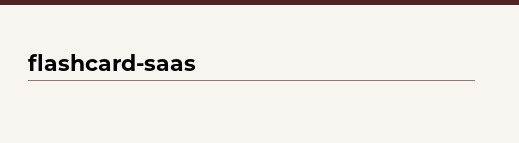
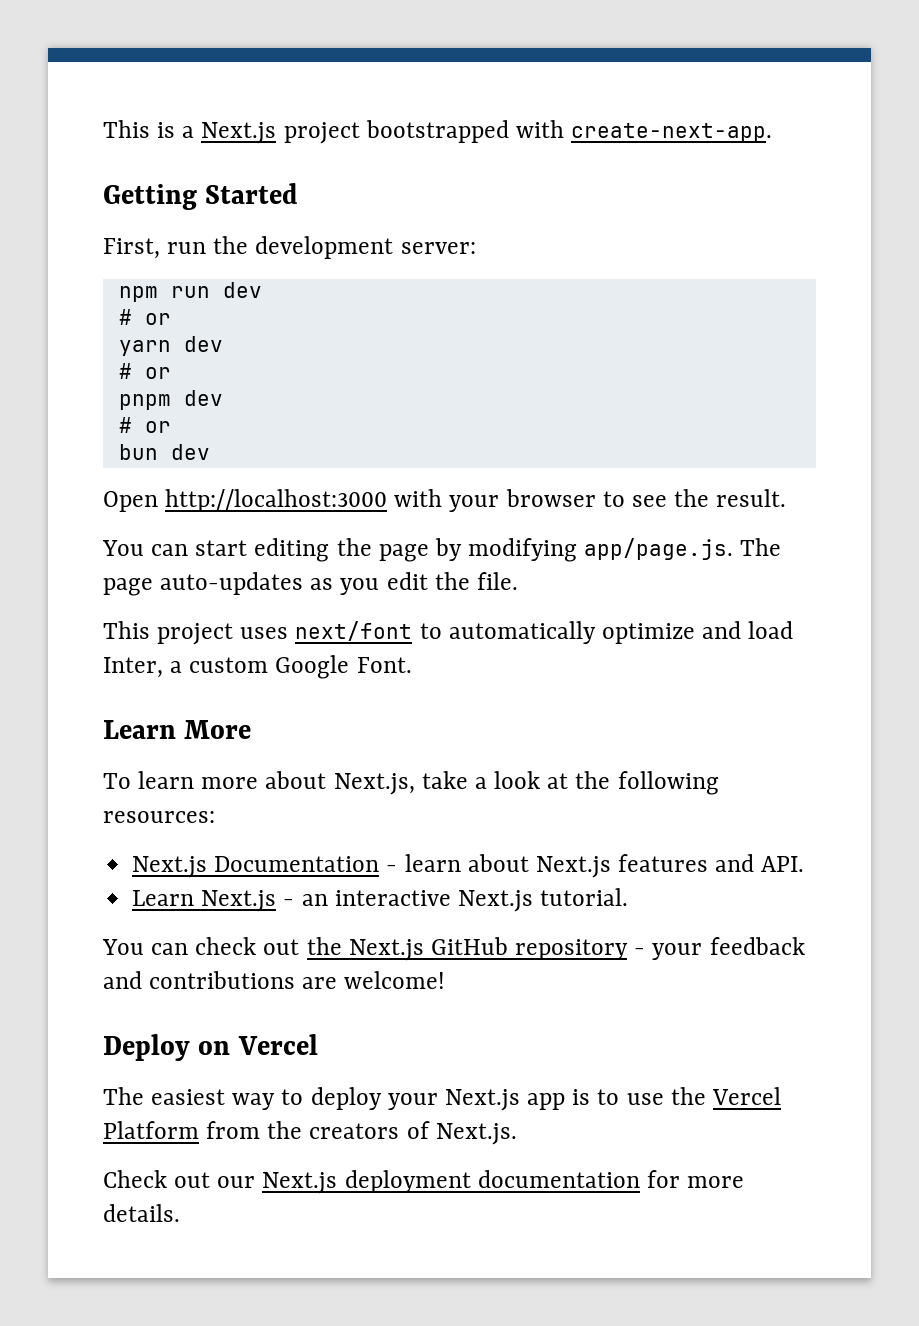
[28,54,196,71] flashcard-saas -> [103,120,773,144] [103,183,299,210] [103,236,476,259] [118,282,262,302] [118,309,171,325] [118,336,223,356] [118,363,171,379] [118,390,223,410] [118,417,171,433] [118,444,210,460] [103,489,787,512] [102,538,782,562] [103,572,518,596] [103,621,794,645] [103,655,412,679] [103,720,252,739] [103,771,719,795] [103,811,215,823] [132,854,805,878] [132,888,629,912] [102,937,805,961] [103,971,446,989] [103,1034,318,1061] [103,1087,781,1111] [103,1121,517,1145] [103,1170,745,1194] [103,1204,180,1222] This is a Next.js project bootstrapped with create-next-app. // Getting Started // First, run the development server: // npm run dev // # or // yarn dev // # or // pnpm dev // # or // bun dev // Open http://localhost:3000 with your browser to see the result. // You can start editing the page by modifying app/page.js. The page auto-updates as you edit the file. // This project uses next/font to automatically optimize and load Inter, a custom Google Font. // Learn More // To learn more about Next.js, take a look at the following resources: // Next.js Documentation - learn about Next.js features and API. // Learn Next.js - an interactive Next.js tutorial. // You can check out the Next.js GitHub repository - your feedback and contributions are welcome! // Deploy on Vercel // The easiest way to deploy your Next.js app is to use the Vercel Platform from the creators of Next.js. // Check out our Next.js deployment documentation for more details.

